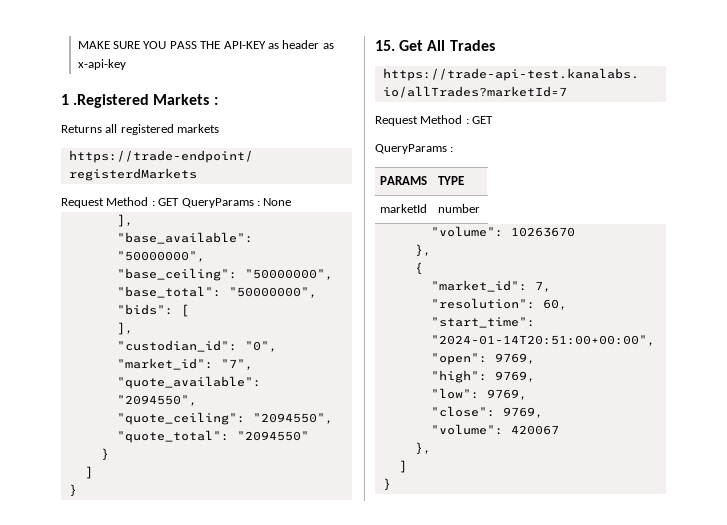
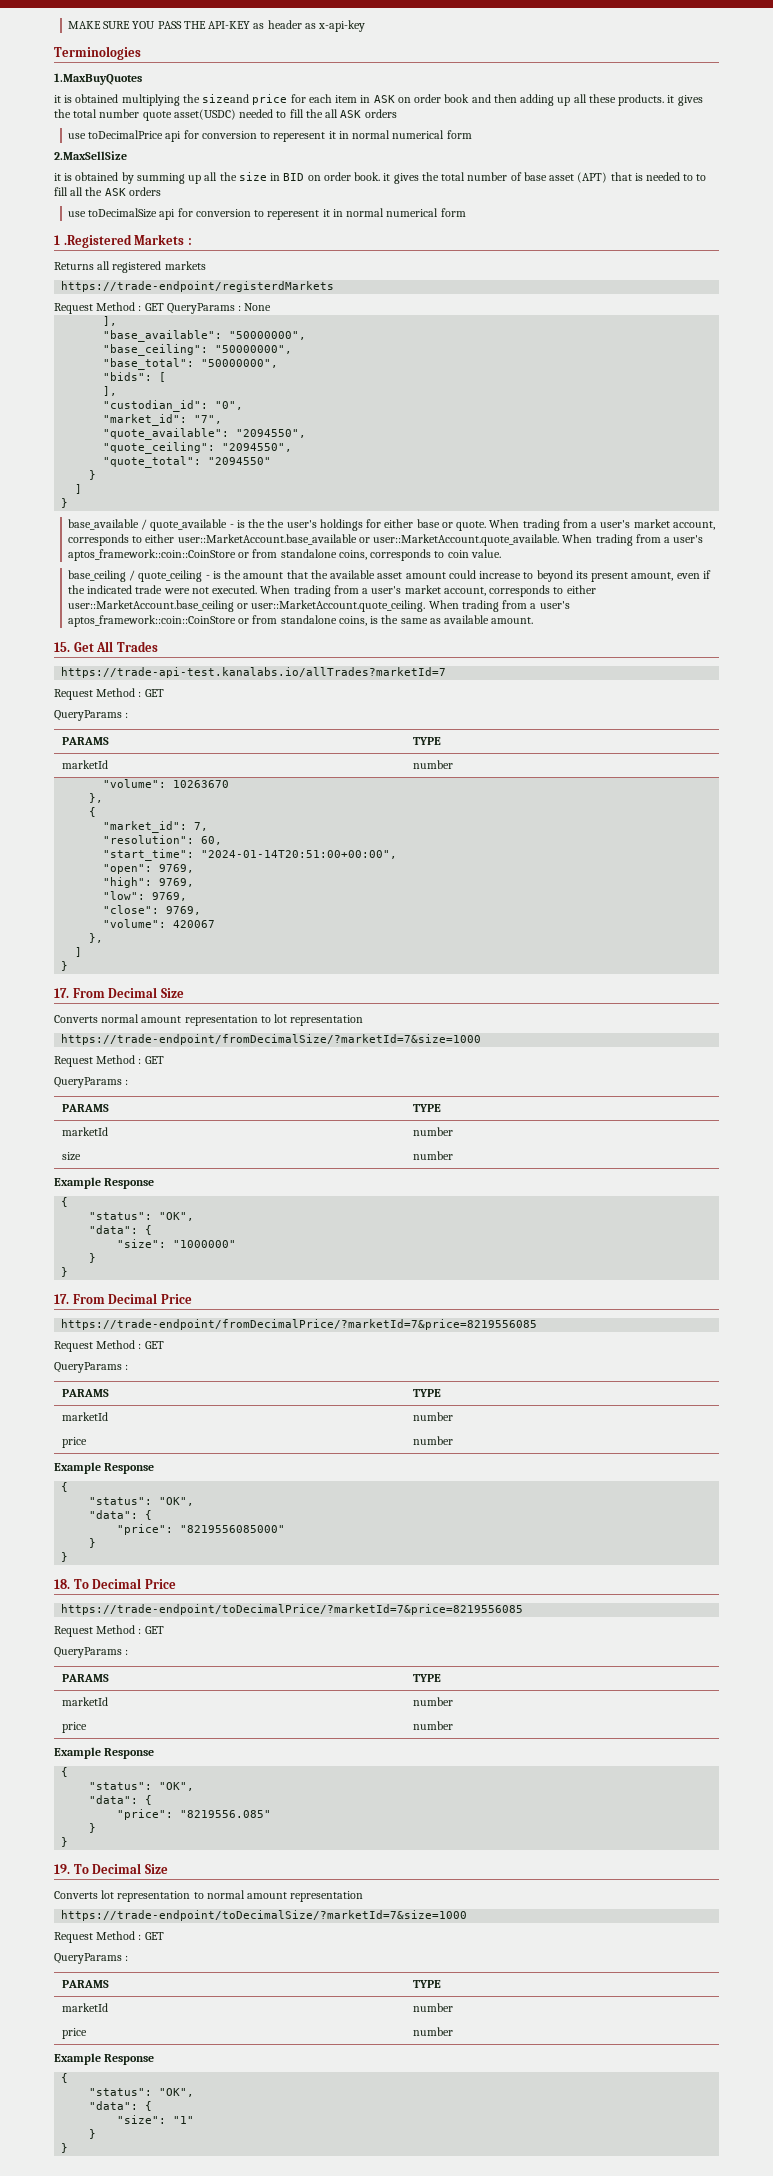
(126, 64) none -> [54,46,141,60] [54,73,142,85] [54,94,703,106] [54,109,397,121] [67,130,472,142] [54,151,127,160] [54,172,707,184] [54,187,161,196] [67,208,466,220] // Terminologies // 1.MaxBuyQuotes // it is obtained multiplying the sizeand price for each item in ASK on order book and then adding up all these products. it gives the total number quote asset(USDC) needed to fill the all ASK orders // use toDecimalPrice api for conversion to reperesent it in normal numerical form // 2.MaxSellSize // it is obtained by summing up all the size in BID on order book. it gives the total number of base asset (APT) that is needed to to fill all the ASK orders // use toDecimalSize api for conversion to reperesent it in normal numerical form
(77, 490) none -> [67,519,715,531] [67,534,704,546] [67,549,501,561] [67,570,711,582] [67,585,596,597] [67,600,570,612] [67,615,534,627] // base_available / quote_available - is the the user's holdings for either base or quote. When trading from a user's market account, corresponds to either user::MarketAccount.base_available or user::MarketAccount.quote_available. When trading from a user's aptos_framework::coin::CoinStore or from standalone coins, corresponds to coin value. // base_ceiling / quote_ceiling - is the amount that the available asset amount could increase to beyond its present amount, even if the indicated trade were not executed. When trading from a user's market account, corresponds to either user::MarketAccount.base_ceiling or user::MarketAccount.quote_ceiling. When trading from a user's aptos_framework::coin::CoinStore or from standalone coins, is the same as available amount.
(391, 484) none -> [54,987,184,998] [54,1014,364,1026] [61,1034,482,1045] [54,1055,164,1067] [54,1077,129,1088] [62,1104,110,1112] [413,1104,442,1112] [62,1127,109,1136] [413,1127,454,1136] [62,1152,82,1161] [413,1151,454,1160] [54,1177,155,1189] [61,1197,69,1207] [89,1212,195,1221] [89,1225,153,1235] [117,1239,237,1248] [89,1253,97,1263] [61,1267,69,1277] [54,1293,192,1304] [61,1319,538,1330] [54,1340,164,1352] [54,1362,129,1373] [62,1389,110,1397] [413,1389,442,1397] [62,1412,109,1421] [413,1412,454,1421] [62,1437,88,1448] [413,1436,454,1445] [54,1462,155,1474] [61,1482,69,1492] [89,1497,195,1506] [89,1510,153,1520] [117,1524,286,1535] [89,1538,97,1548] [61,1552,69,1562] [54,1578,176,1589] [61,1604,524,1615] [54,1625,164,1637] [54,1647,129,1658] [62,1674,110,1682] [413,1674,442,1682] [62,1697,109,1706] [413,1697,454,1706] [62,1722,88,1733] [413,1721,454,1730] [54,1747,155,1759] [61,1767,69,1777] [89,1782,195,1791] [89,1795,153,1805] [117,1809,272,1820] [89,1823,97,1833] [61,1837,69,1847] [54,1863,168,1874] [54,1890,364,1902] [61,1910,468,1921] [54,1931,164,1943] [54,1953,129,1964] [62,1980,110,1988] [413,1980,442,1988] [62,2003,109,2012] [413,2003,454,2012] [62,2028,88,2039] [413,2027,454,2036] [54,2053,155,2065] [61,2073,69,2083] [89,2088,195,2097] [89,2101,153,2111] [117,2115,195,2124] [89,2129,97,2139] [61,2143,69,2153] // 17. From Decimal Size // Converts normal amount representation to lot representation // https://trade-endpoint/fromDecimalSize/?marketId=7&size=1000 // Request Method : GET // QueryParams : // PARAMS | TYPE // marketId | number // size | number // Example Response // { // "status": "OK", // "data": { // "size": "1000000" // } // } // 17. From Decimal Price // https://trade-endpoint/fromDecimalPrice/?marketId=7&price=8219556085 // Request Method : GET // QueryParams : // PARAMS | TYPE // marketId | number // price | number // Example Response // { // "status": "OK", // "data": { // "price": "8219556085000" // } // } // 18. To Decimal Price // https://trade-endpoint/toDecimalPrice/?marketId=7&price=8219556085 // Request Method : GET // QueryParams : // PARAMS | TYPE // marketId | number // price | number // Example Response // { // "status": "OK", // "data": { // "price": "8219556.085" // } // } // 19. To Decimal Size // Converts lot representation to normal amount representation // https://trade-endpoint/toDecimalSize/?marketId=7&size=1000 // Request Method : GET // QueryParams : // PARAMS | TYPE // marketId | number // price | number // Example Response // { // "status": "OK", // "data": { // "size": "1" // } // }

